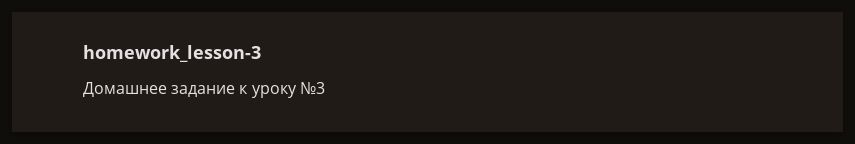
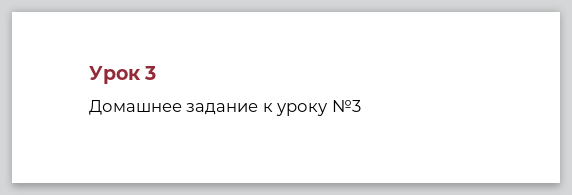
[83,45,261,62] homework_lesson-3 -> [89,66,157,84] Урок 3

